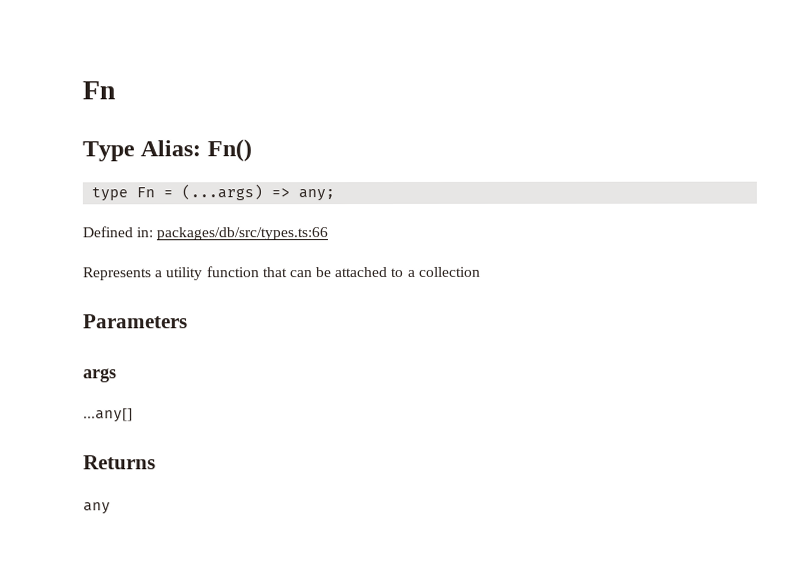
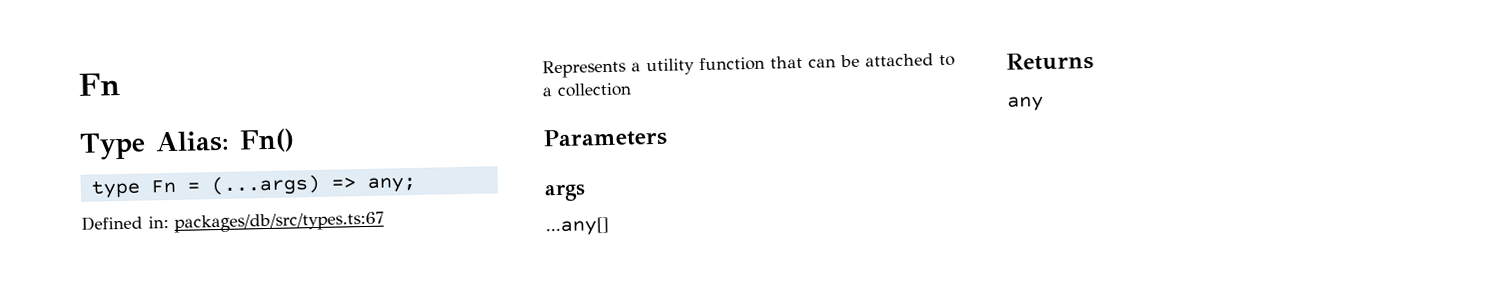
[156,227,329,241] packages/db/src/types.ts:66 -> [174,211,384,233] packages/db/src/types.ts:67

